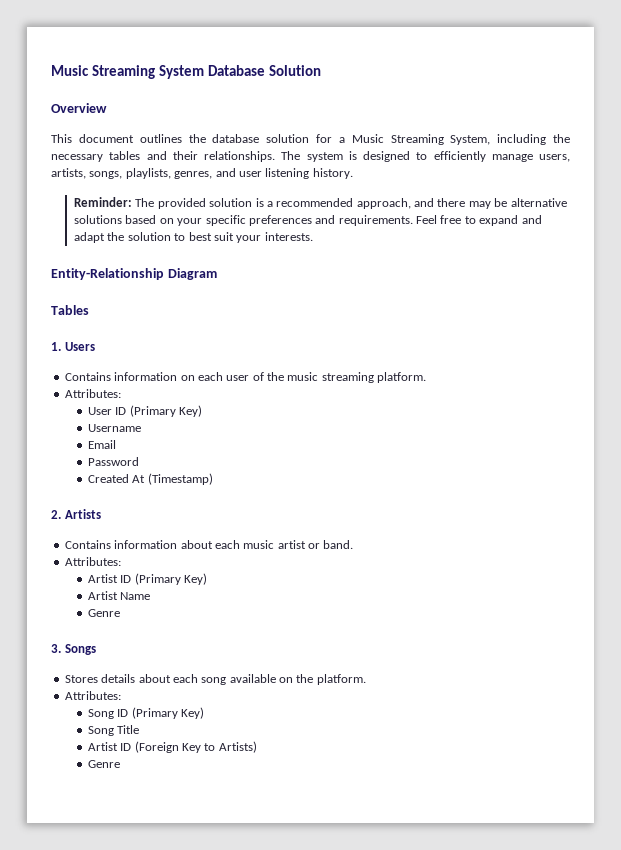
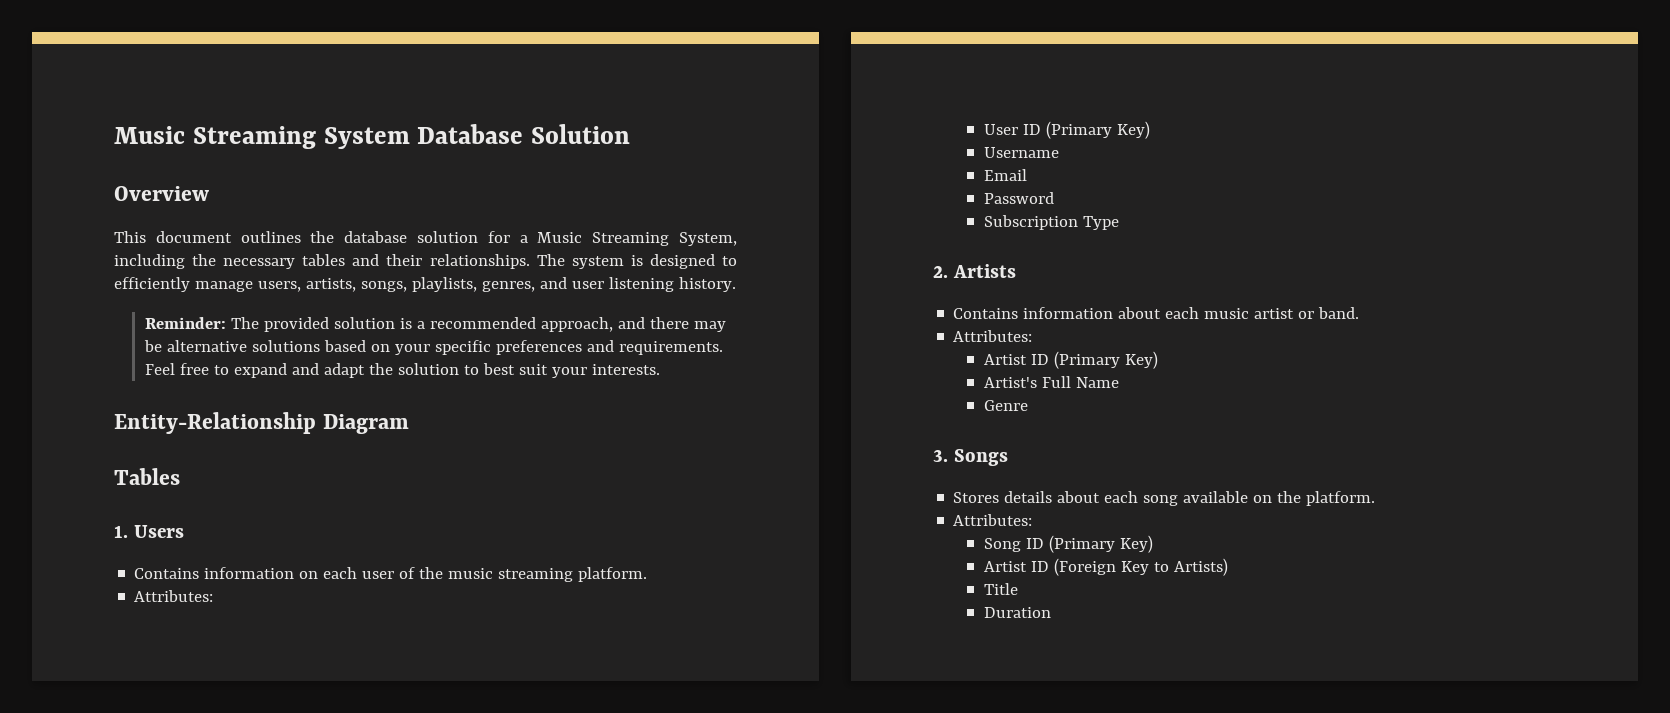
[87,473,213,485] Created At (Timestamp) -> [984,215,1120,230] Subscription Type
[87,591,118,600] Artist -> [984,376,1072,388] Artist's Full
[87,725,140,736] // Song Title -> (1154, 544) none
[87,760,120,768] Genre -> [984,583,1019,595] [984,607,1052,618] Title // Duration

